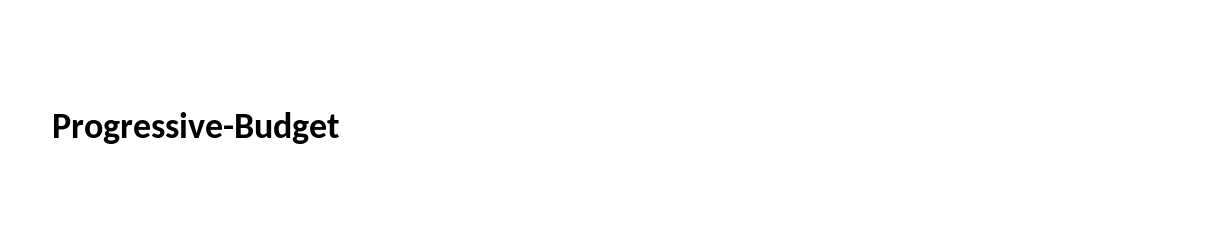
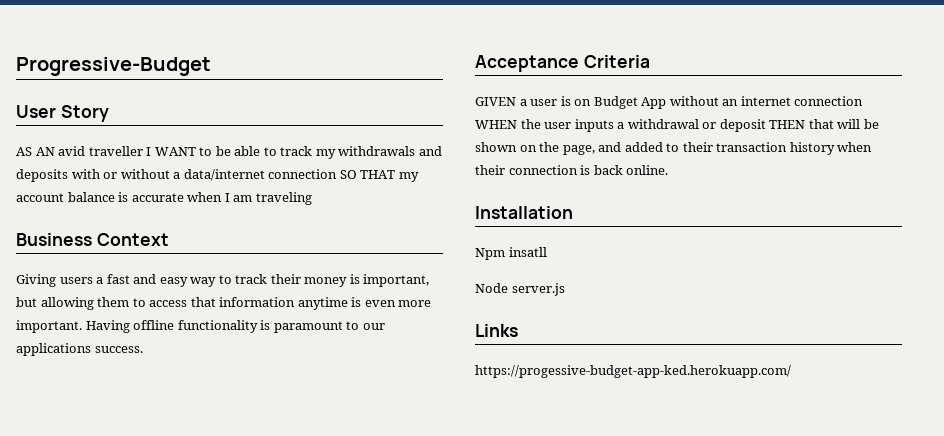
(339, 128) none -> [16,105,109,122] [16,146,442,159] [16,169,419,182] [16,192,312,205] [16,233,169,246] [16,274,430,287] [16,297,432,310] [16,320,385,333] [16,343,143,356] [475,55,650,72] [475,96,864,109] [475,119,879,132] [475,142,873,155] [475,165,669,175] [475,206,573,219] [475,247,547,260] [475,283,565,296] [475,324,518,337] [475,365,791,378] // User Story // AS AN avid traveller I WANT to be able to track my withdrawals and deposits with or without a data/internet connection SO THAT my account balance is accurate when I am traveling // Business Context // Giving users a fast and easy way to track their money is important, but allowing them to access that information anytime is even more important. Having offline functionality is paramount to our applications success. // Acceptance Criteria // GIVEN a user is on Budget App without an internet connection WHEN the user inputs a withdrawal or deposit THEN that will be shown on the page, and added to their transaction history when their connection is back online. // Installation // Npm insatll // Node server.js // Links // https://progessive-budget-app-ked.herokuapp.com/

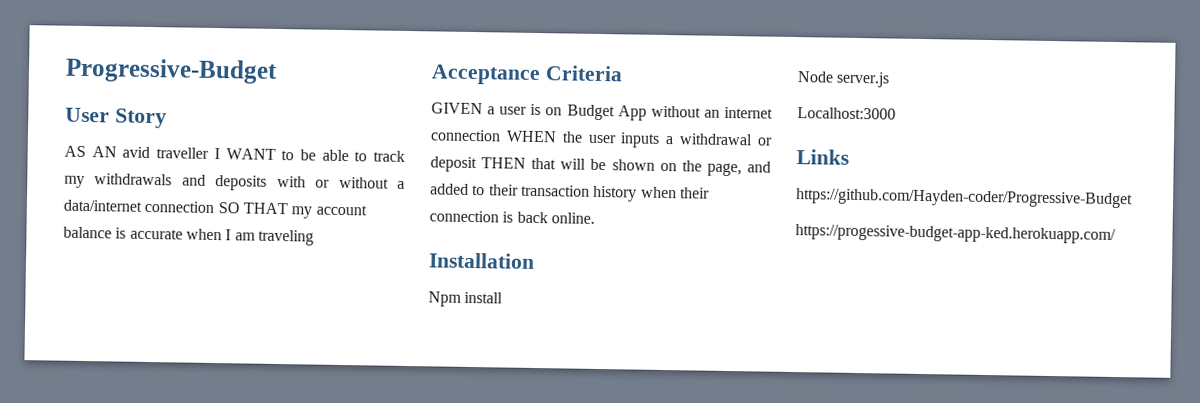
[16,233,169,246] [16,274,430,287] [16,297,432,310] [16,320,385,333] [16,343,143,356] // Business Context // Giving users a fast and easy way to track their money is important, but allowing them to access that information anytime is even more important. Having offline functionality is paramount to our applications success. -> (314, 237) none
[508,247,547,257] insatll -> [464,291,504,304] install
(565, 289) none -> [797,107,896,120] // Localhost:3000
(518, 330) none -> [795,188,1133,209] // https://github.com/Hayden-coder/Progressive-Budget

